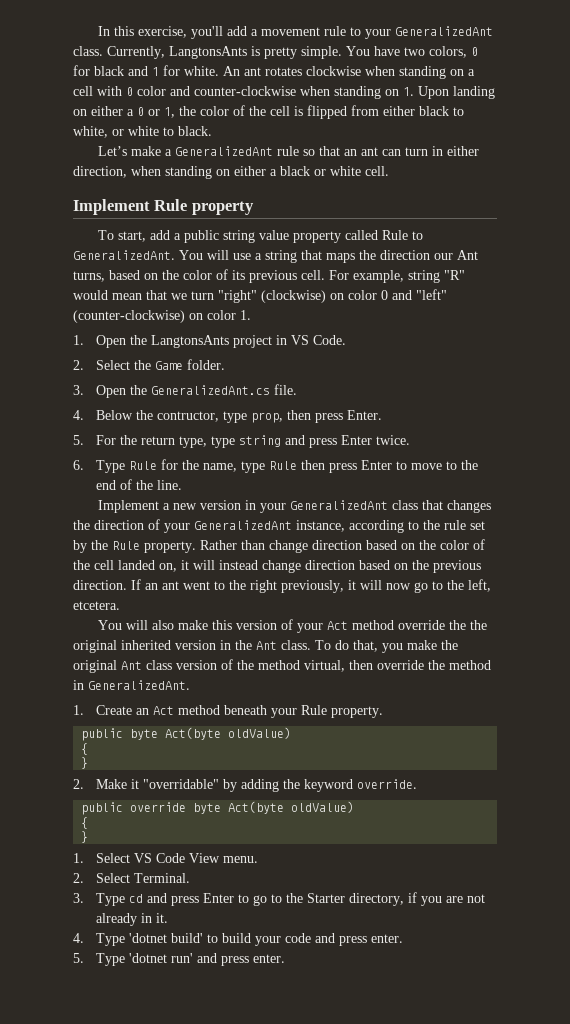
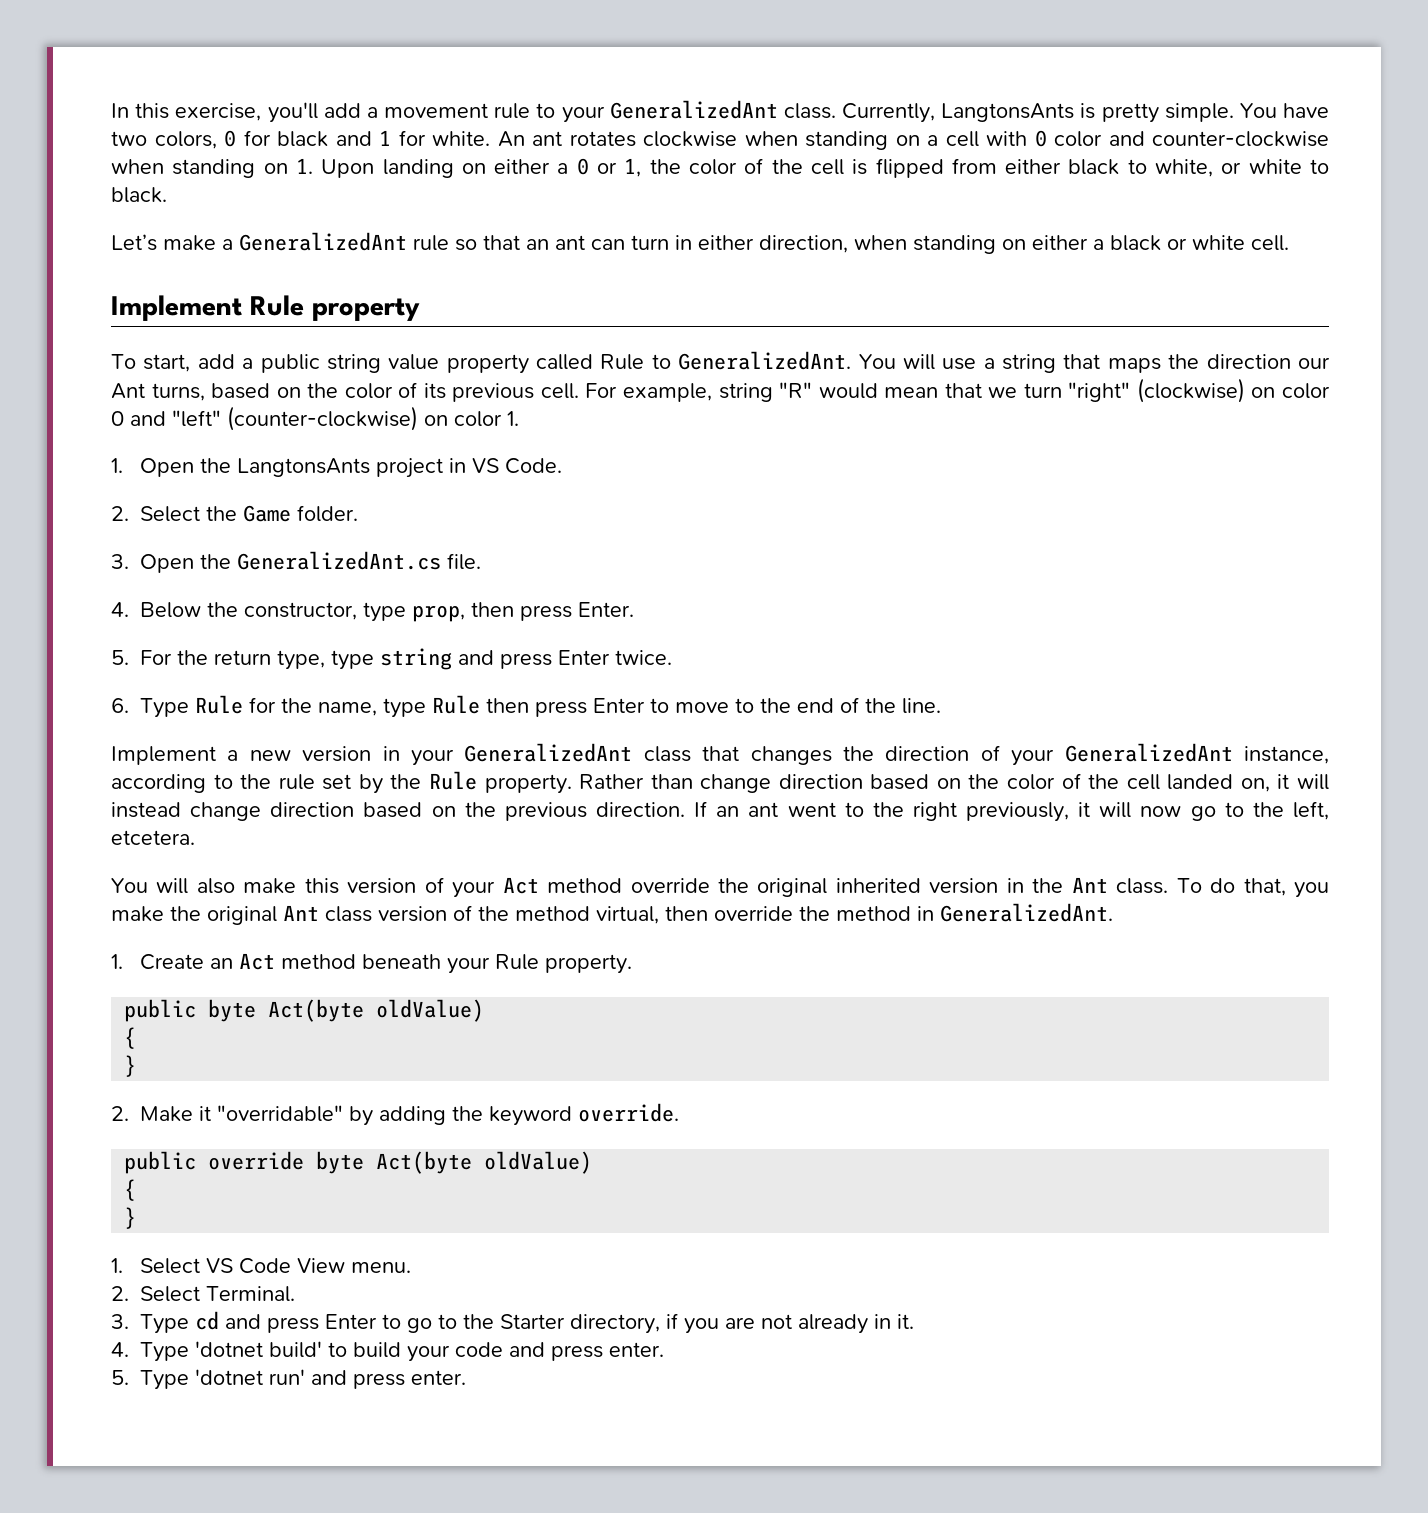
[156,411,219,422] contructor, -> [244,602,358,620] constructor,
[470,620,488,630] the -> (749, 885) none

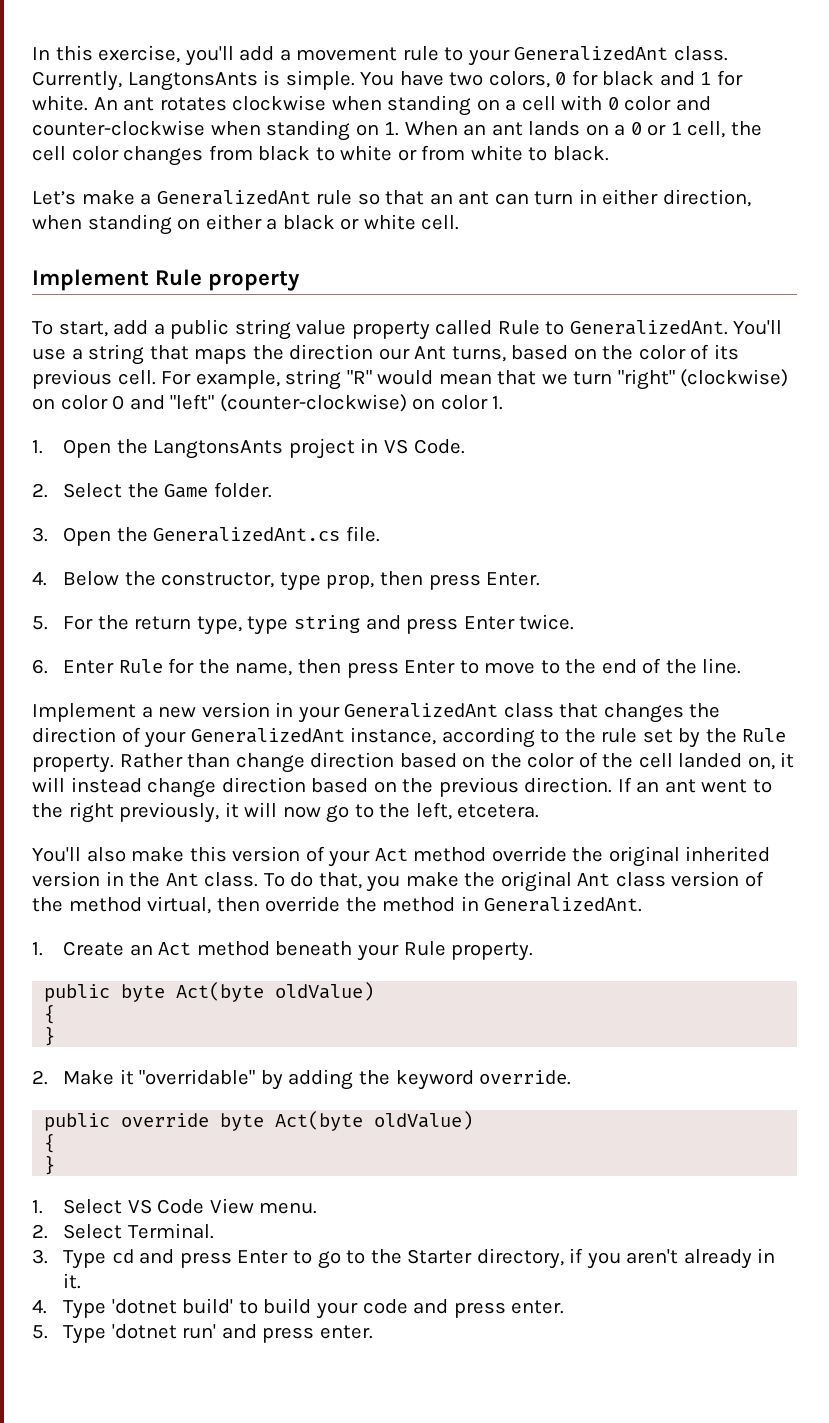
[1101,103,1159,123] pretty -> (281, 78) none
[321,158,1242,178] Upon landing on either a 0 or 1, the color of the cell is flipped from either black to white, or -> [404,121,763,138] [32,145,466,166] When an ant lands on a 0 or 1 cell, the cell color changes from black to white or from
[858,354,935,370] You will -> [733,320,783,335] You'll
[140,698,190,718] Type -> [63,660,115,674] Enter
[383,695,481,718] type Rule -> (293, 669) none
[111,878,189,894] You will -> [32,847,81,862] You'll
[725,1314,793,1329] are not -> [626,1249,679,1264] aren't

